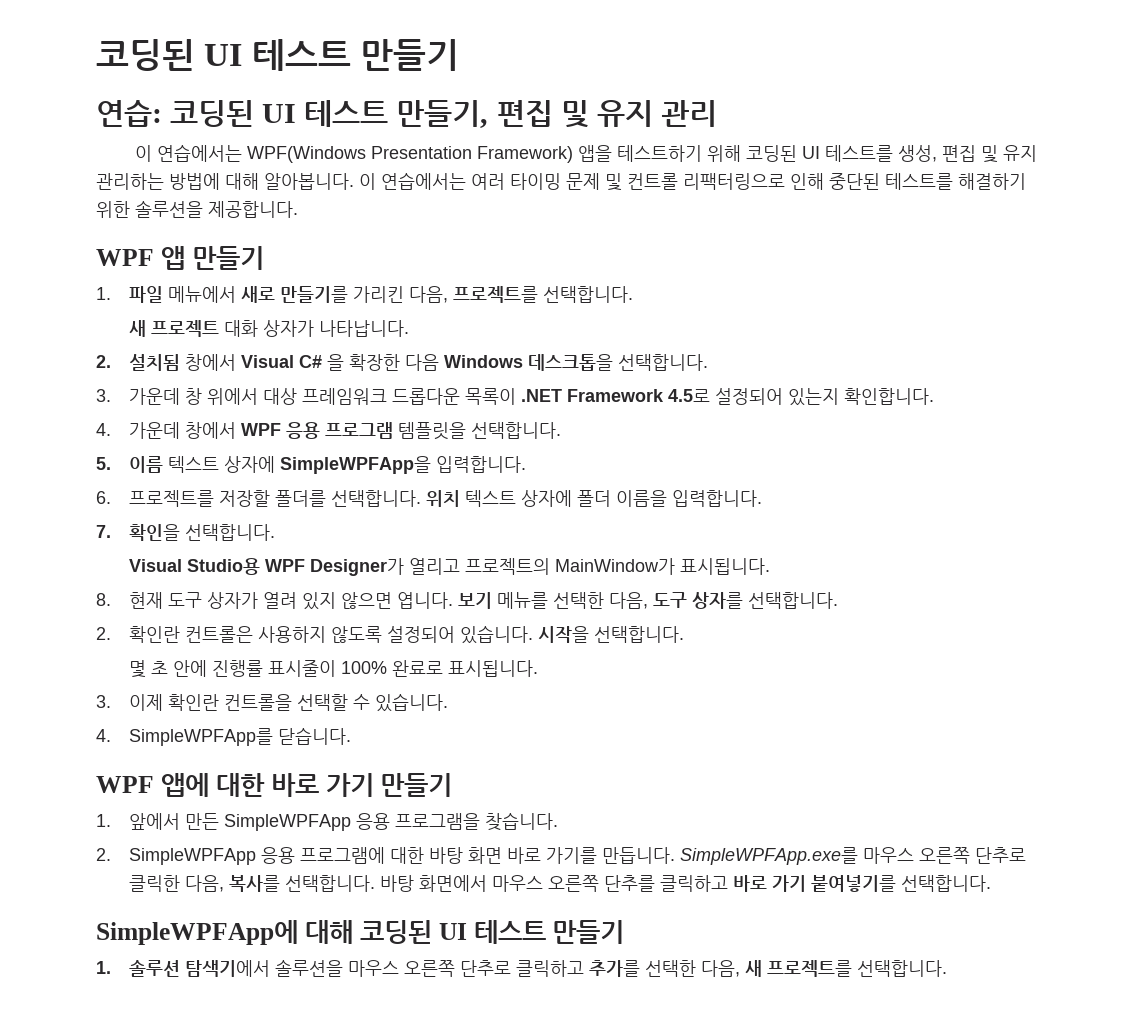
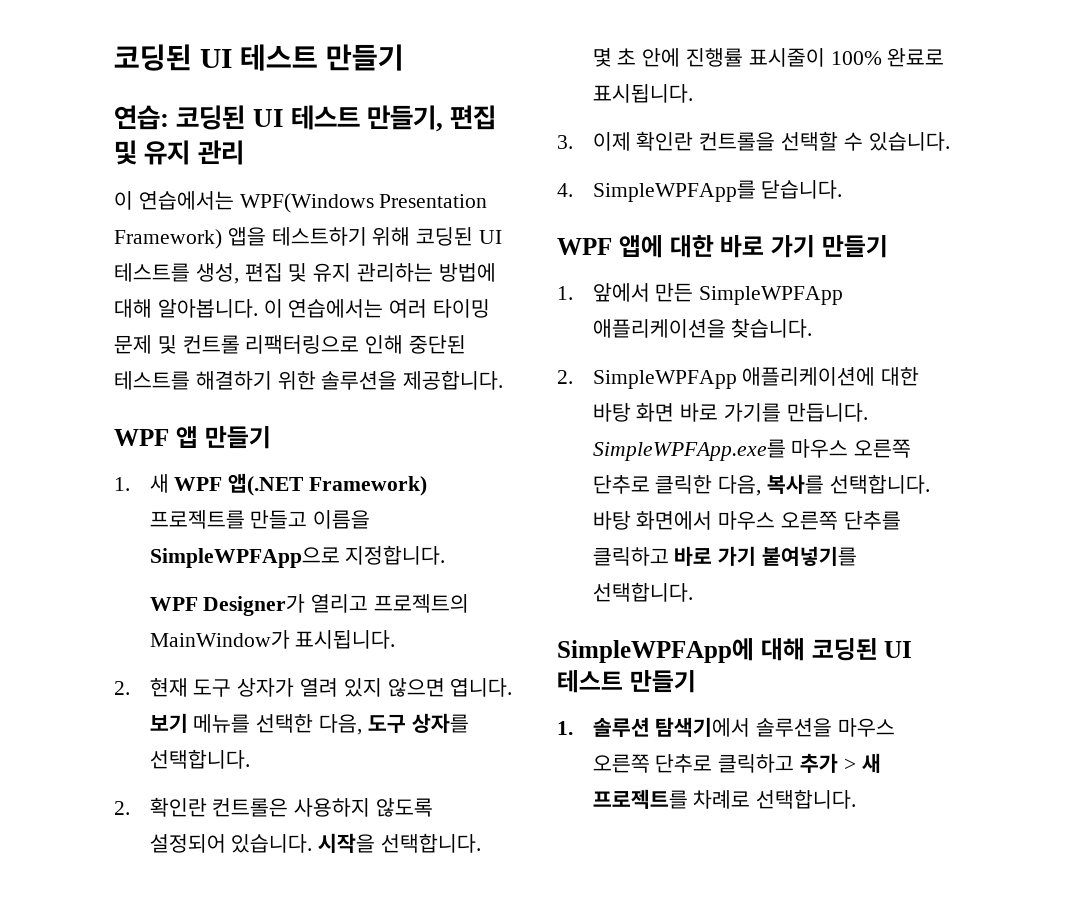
[128,286,633,303] [128,320,409,337] [96,354,708,371] [96,388,934,406] [96,422,561,440] [96,456,526,474] [96,490,762,507] [96,524,275,541] [128,558,260,575] 파일 메뉴에서 새로 만들기를 가리킨 다음, 프로젝트를 선택합니다. // 새 프로젝트 대화 상자가 나타납니다. // 2. 설치됨 창에서 Visual C# 을 확장한 다음 Windows 데스크톱을 선택합니다. // 3. 가운데 창 위에서 대상 프레임워크 드롭다운 목록이 .NET Framework 4.5로 설정되어 있는지 확인합니다. // 4. 가운데 창에서 WPF 응용 프로그램 템플릿을 선택합니다. // 5. 이름 텍스트 상자에 SimpleWPFApp을 입력합니다. // 6. 프로젝트를 저장할 폴더를 선택합니다. 위치 텍스트 상자에 폴더 이름을 입력합니다. // 7. 확인을 선택합니다. // Visual Studio용 -> [149,473,427,496] [149,510,371,529] [149,545,446,568] 새 WPF 앱(.NET Framework) 프로젝트를 만들고 이름을 SimpleWPFApp으로 지정합니다. //
[96,593,111,606] 8. -> [114,681,130,695] 2.
[355,813,480,830] 응용 프로그램을 -> [592,319,726,338] 애플리케이션을
[260,847,385,864] 응용 프로그램에 -> [742,367,876,386] 애플리케이션에
[588,960,740,977] 추가를 선택한 다음, -> [799,753,856,773] 추가 >
(852, 968) none -> [693,790,751,809] 차례로

